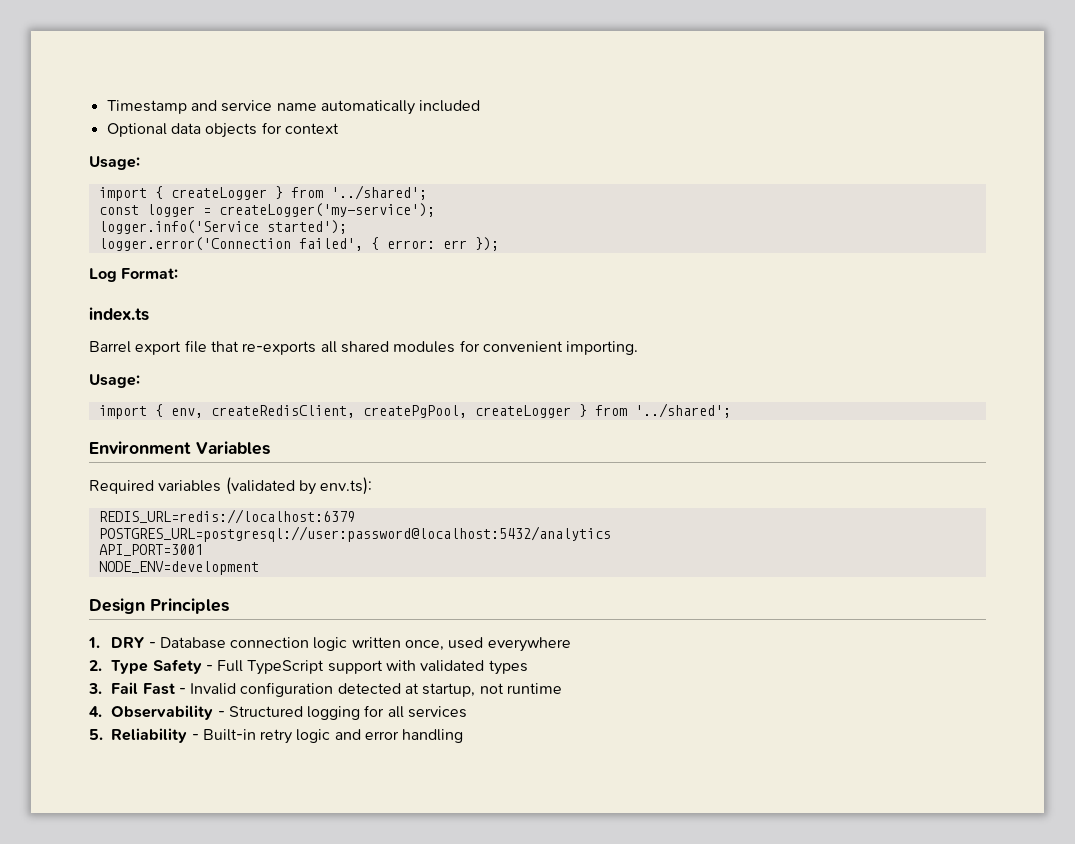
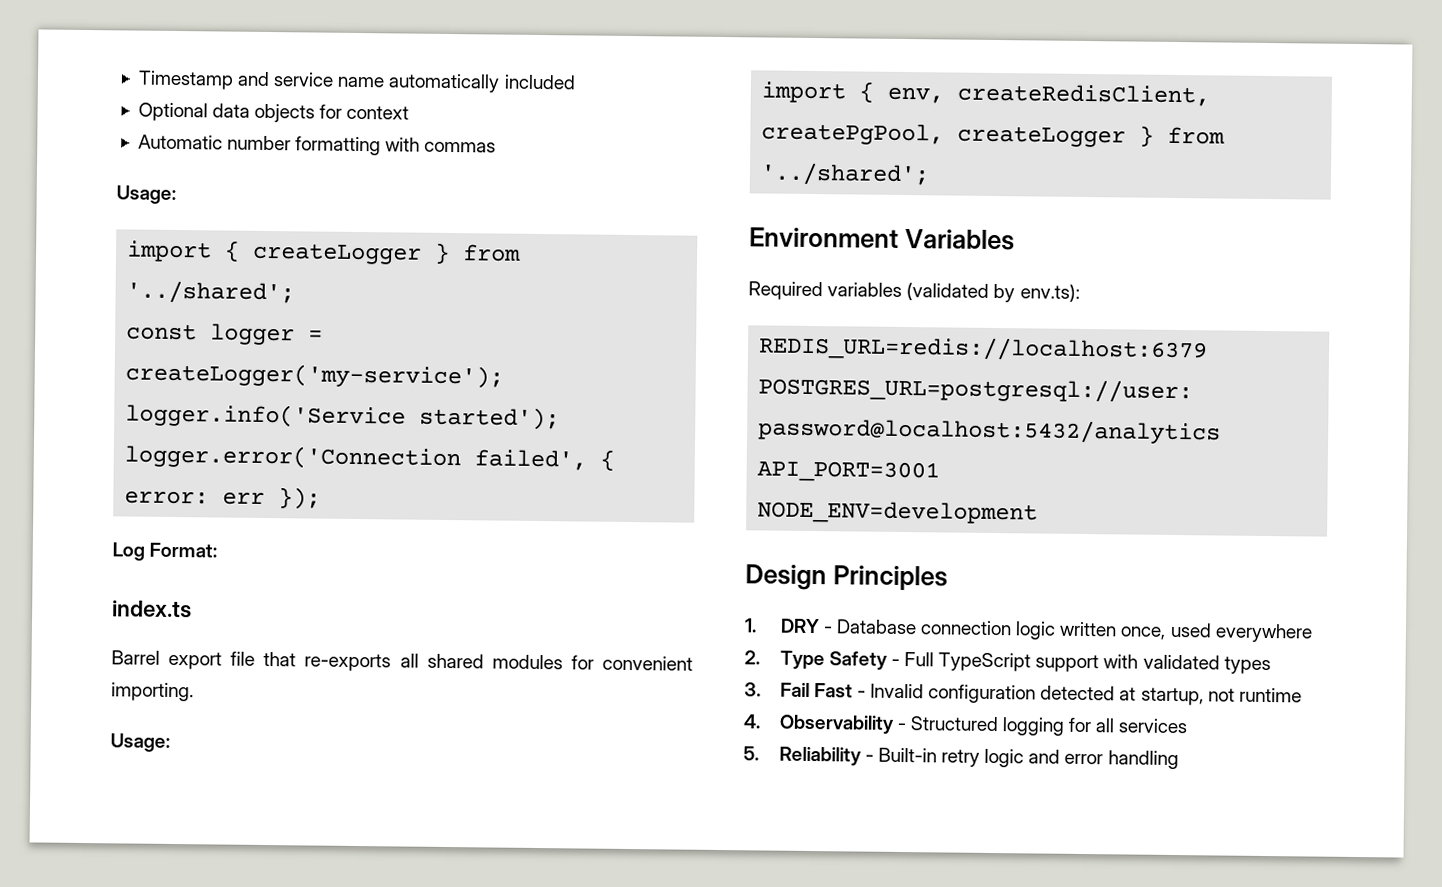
(339, 128) none -> [137,134,497,156] // Automatic number formatting with commas

